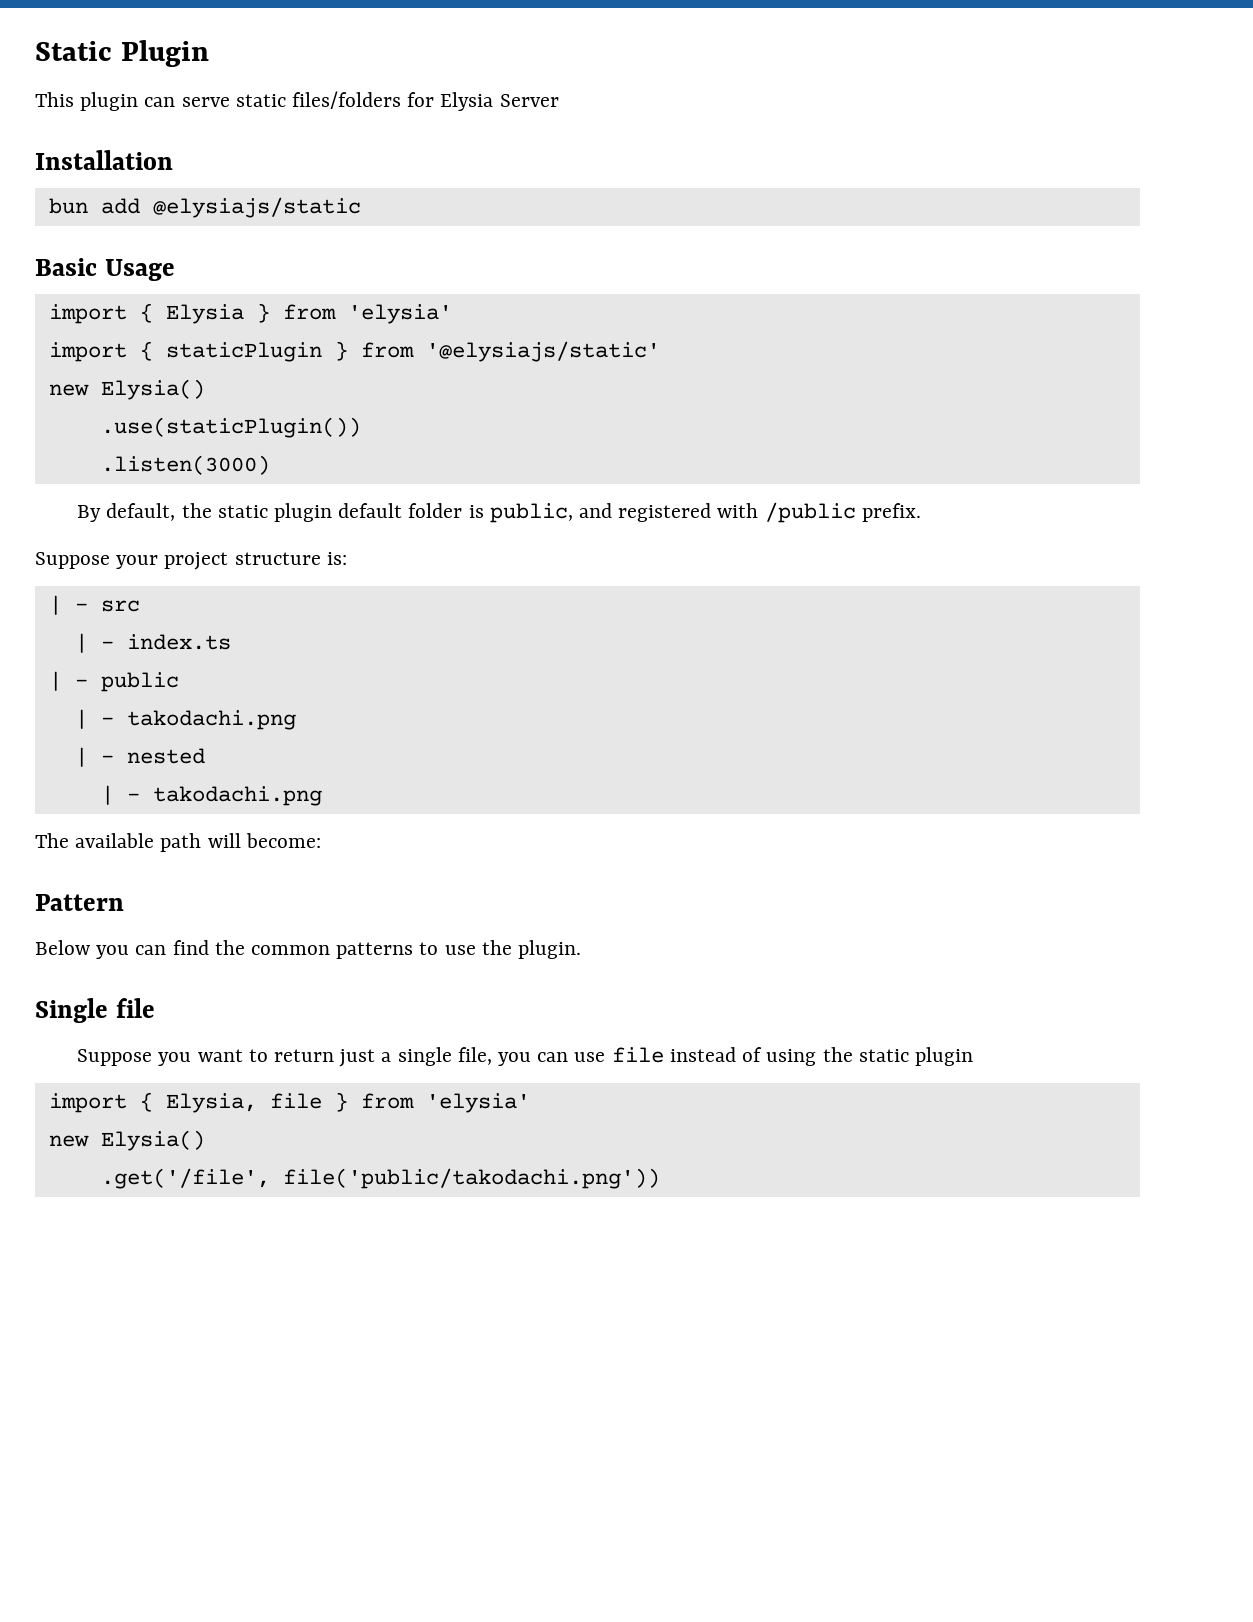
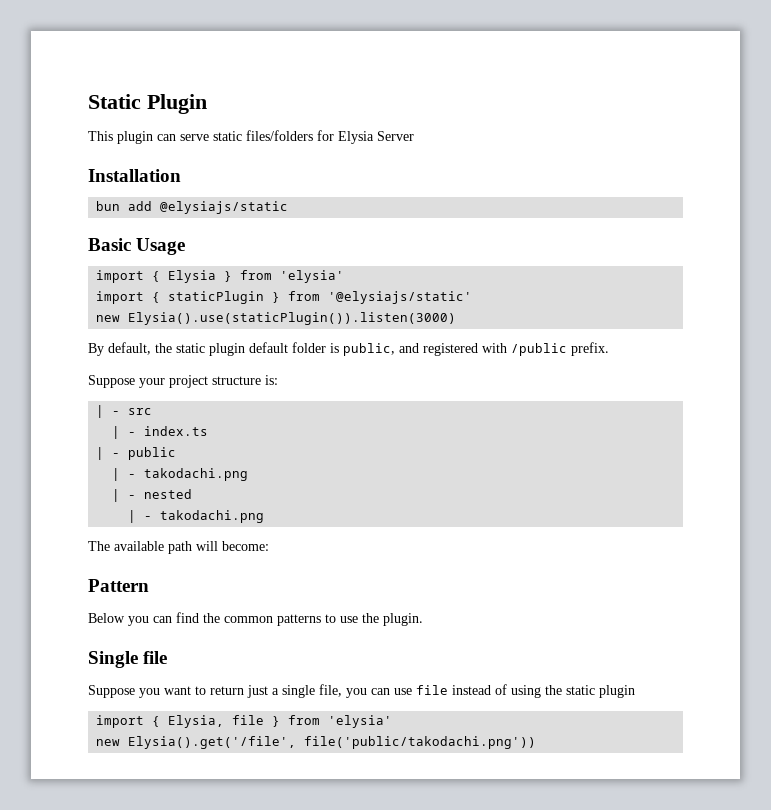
[100,379,205,400] [100,417,361,438] [100,455,270,475] Elysia() // .use(staticPlugin()) // .listen(3000) -> [128,312,457,325] Elysia().use(staticPlugin()).listen(3000)
[100,1130,205,1151] [100,1168,270,1189] Elysia() // .get('/file', -> [128,736,297,749] Elysia().get('/file',

